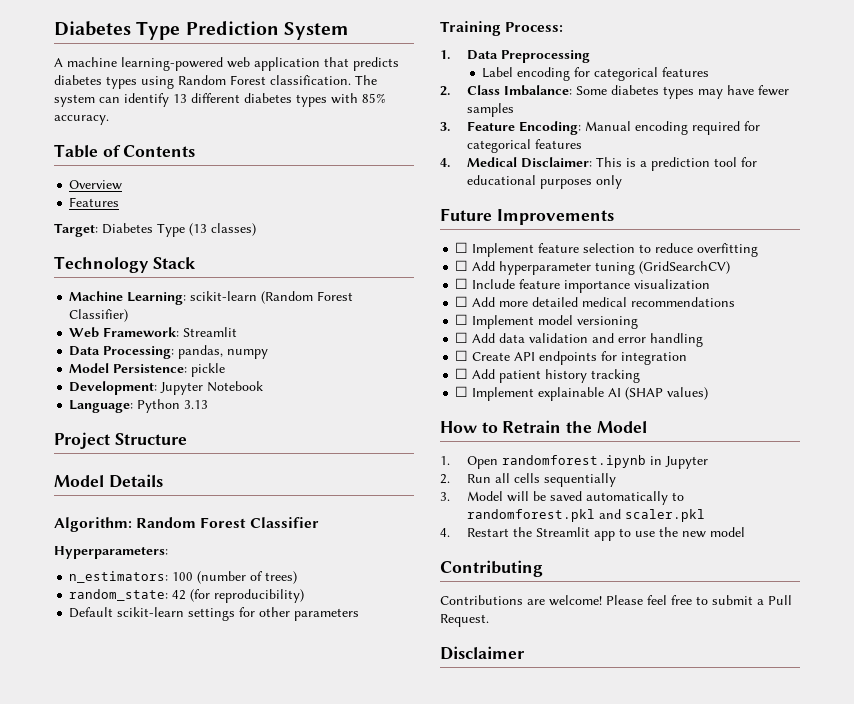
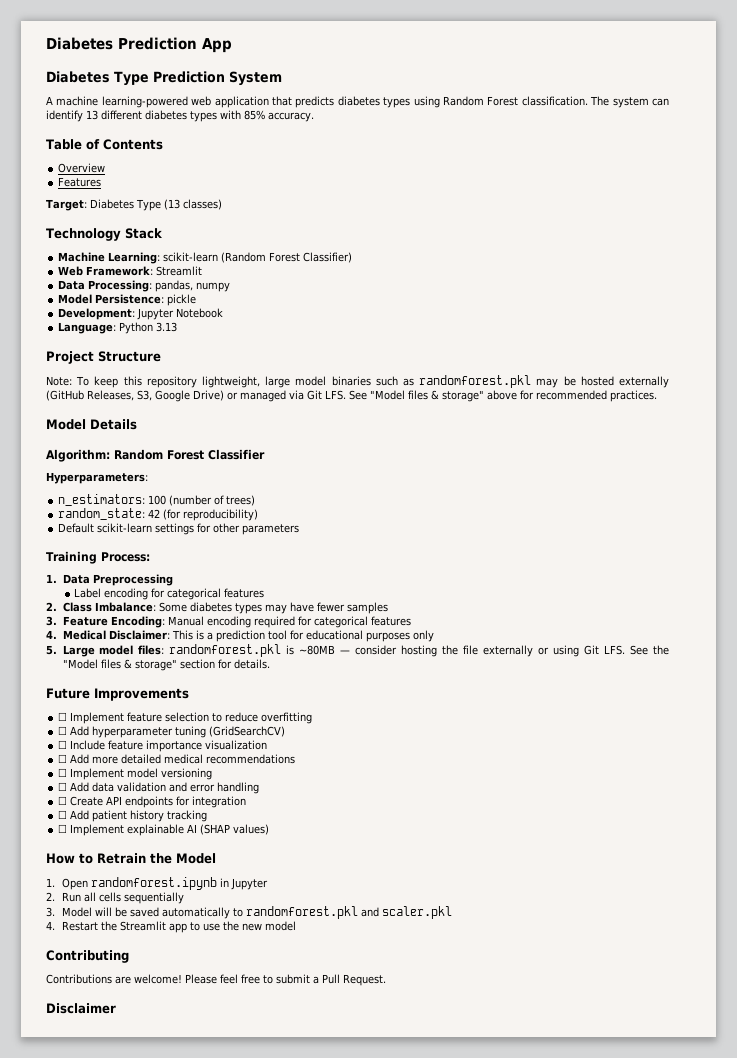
[54,21,131,36] Diabetes -> [46,37,232,53] [46,71,110,83] Diabetes Prediction App // Diabetes
(187, 439) none -> [46,375,669,388] [46,390,657,402] // Note: To keep this repository lightweight, large model binaries such as randomforest.pkl may be hosted externally (GitHub Releases, S3, Google Drive) or managed via Git LFS. See "Model files & storage" above for recommended practices.
(623, 182) none -> [46,644,670,657] [62,659,270,671] // 5. Large model files: randomforest.pkl is ~80MB — consider hosting the file externally or using Git LFS. See the "Model files & storage" section for details.

